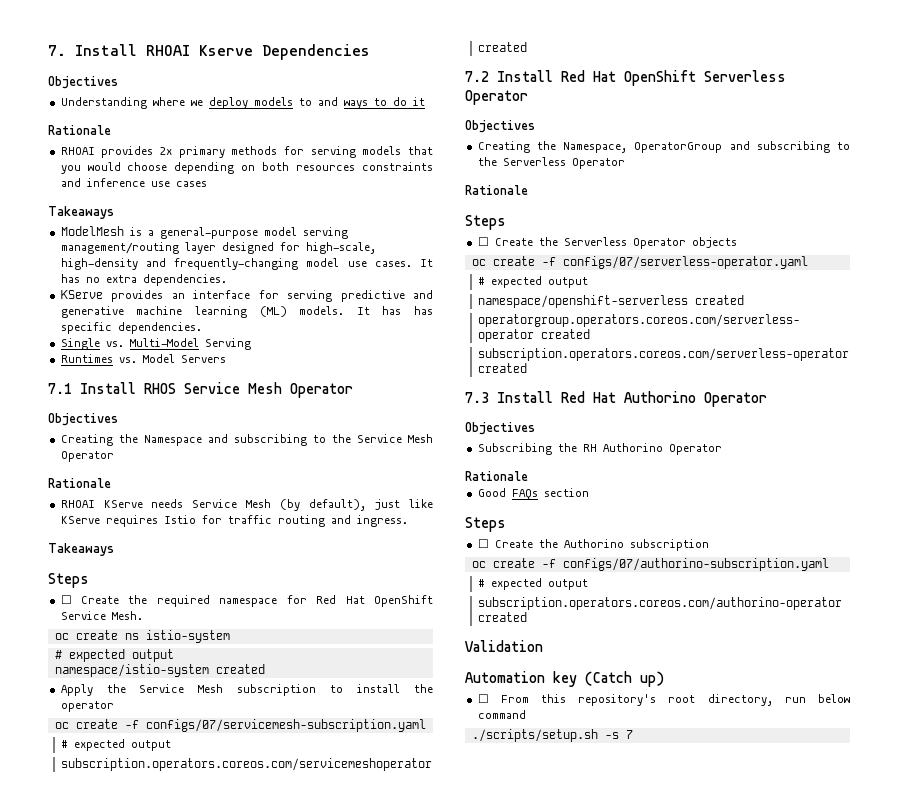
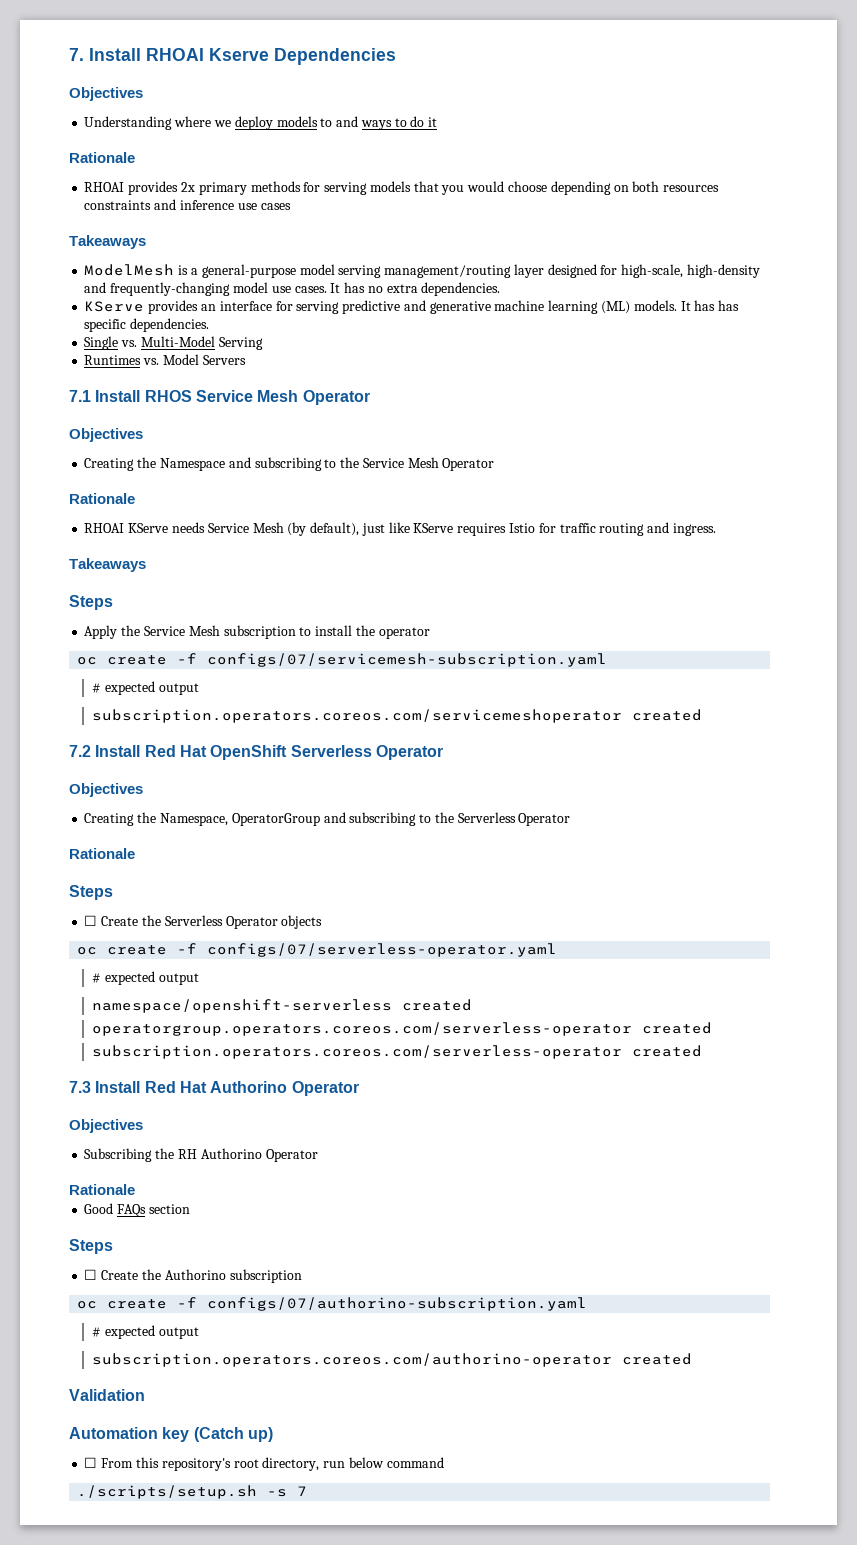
[60,595,433,607] [60,611,143,620] [54,630,230,643] [54,649,174,662] [54,664,265,677] // ☐ Create the required namespace for Red Hat OpenShift Service Mesh. // oc create ns istio-system // # expected output // namespace/istio-system created -> (113, 602) none

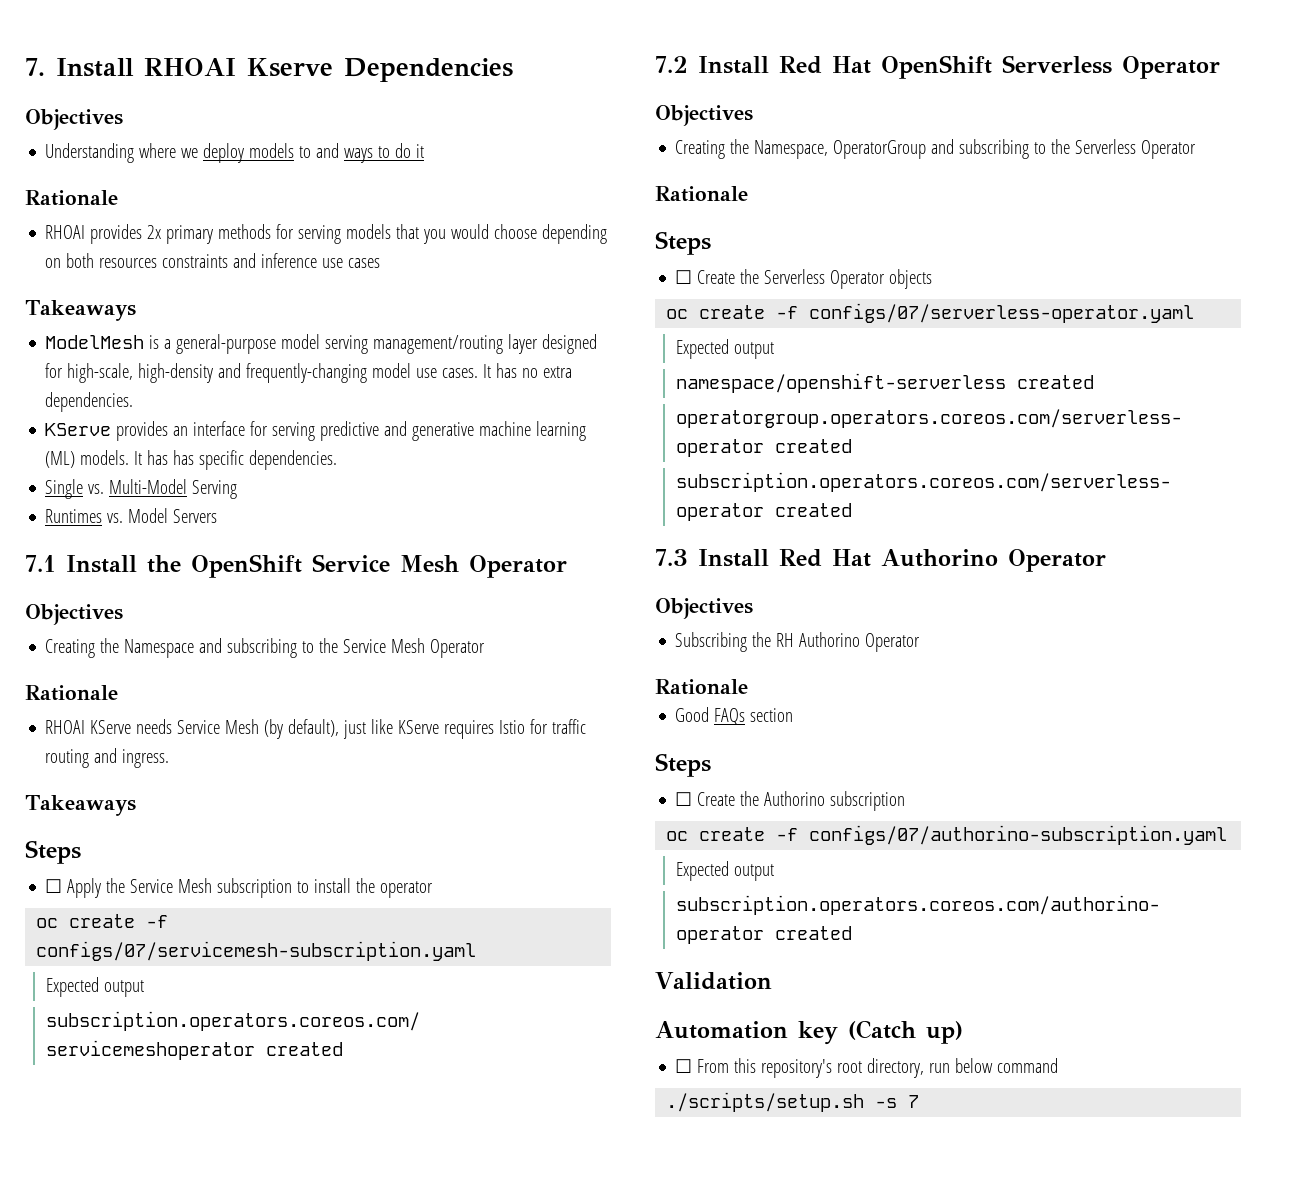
[144,390,192,402] RHOS -> [147,554,302,578] the OpenShift
(113, 602) none -> [45,879,63,893] ☐
[92,681,155,695] # expected -> [45,977,99,997] Expected
[92,971,155,985] # expected -> [675,339,729,359] Expected
[92,1325,155,1339] # expected -> [675,861,729,881] Expected

